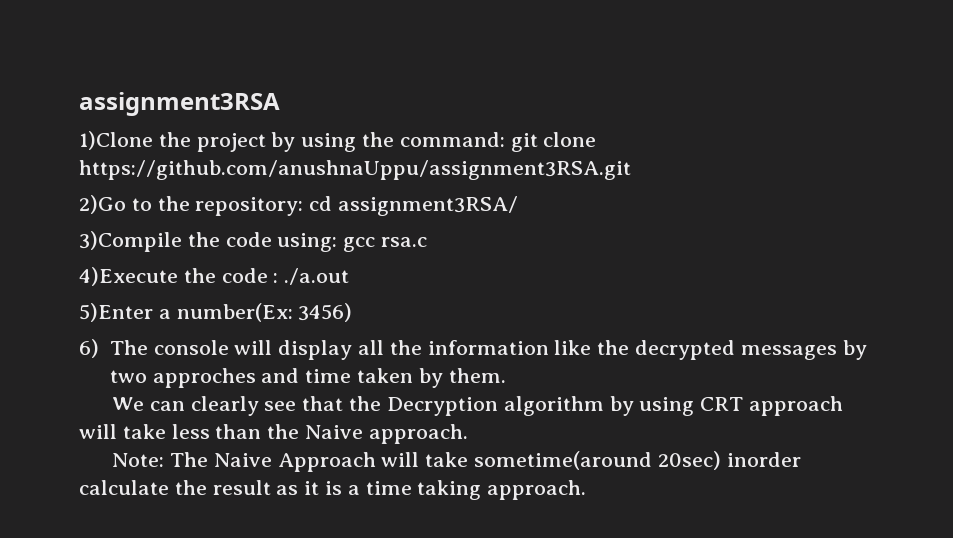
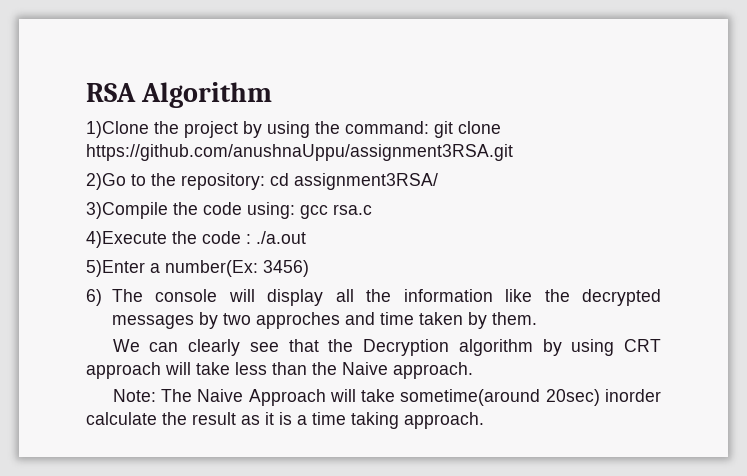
[79,92,280,116] assignment3RSA -> [86,82,273,108] RSA Algorithm

